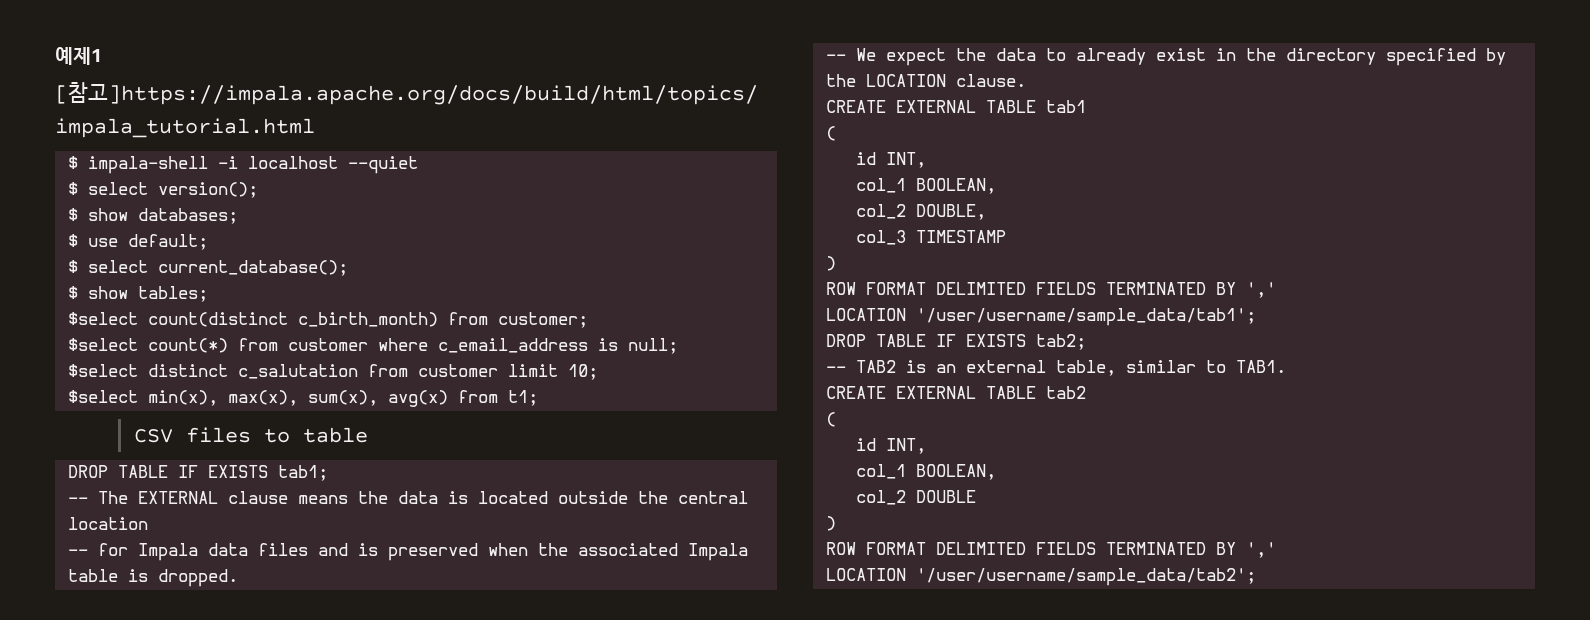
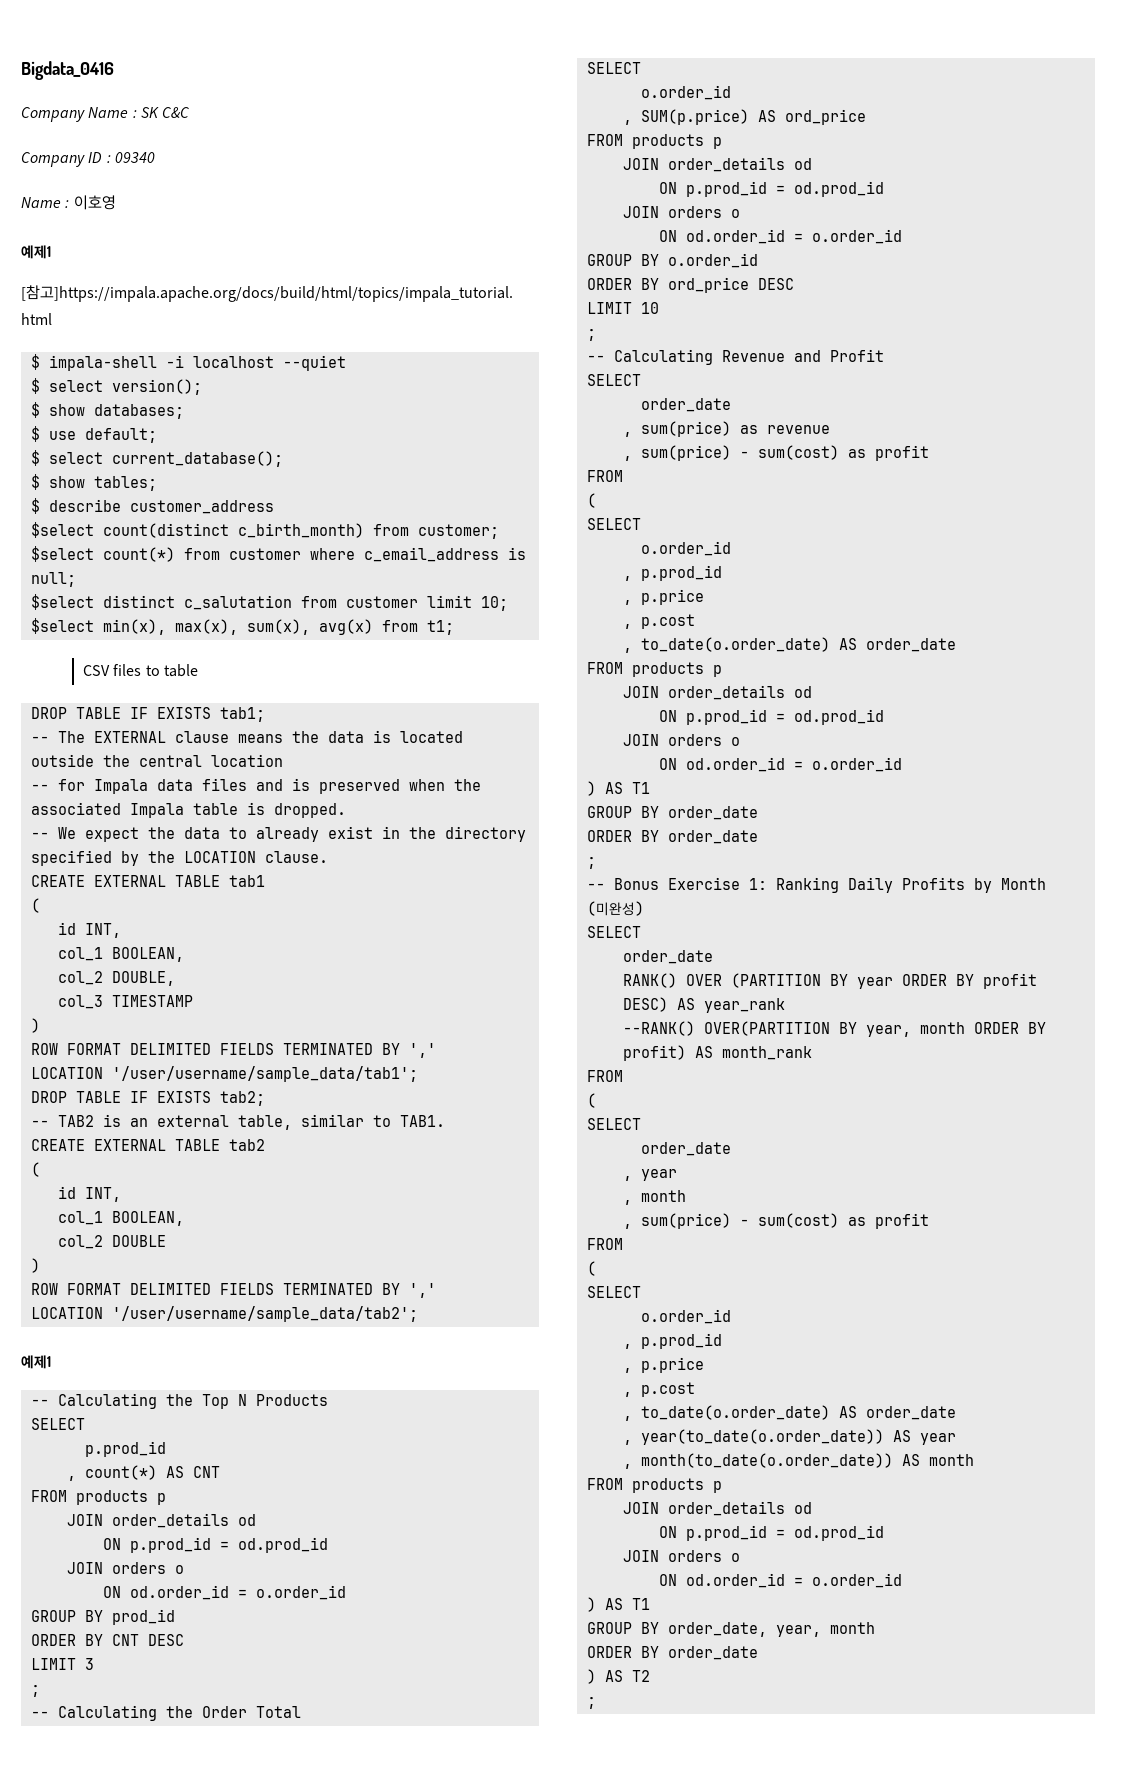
(55, 56) none -> [21,61,114,80] [21,107,190,122] [21,152,155,167] [21,195,116,210] Bigdata_0416 // Company Name : SK C&C // Company ID : 09340 // Name : 이호영 //
(209, 294) none -> [30,498,274,514] // $ describe customer_address
(1257, 577) none -> [21,1355,51,1369] [30,1393,328,1409] [30,1418,85,1430] [84,1441,166,1457] [66,1465,220,1481] [30,1490,166,1505] [66,1513,256,1528] [102,1537,328,1553] [66,1562,184,1574] [102,1585,346,1600] [30,1609,175,1625] [30,1634,184,1646] [30,1658,94,1670] [30,1685,40,1697] [30,1705,301,1721] [586,62,641,74] [640,85,731,100] [622,109,866,125] [586,134,722,149] [622,157,812,172] [658,181,884,197] [622,206,740,218] [658,229,902,244] [586,253,758,268] [586,277,794,293] [586,302,659,314] [586,329,596,341] [586,349,884,365] [586,374,641,386] [640,398,731,412] [622,421,830,437] [622,445,929,461] [586,470,623,482] [586,493,596,508] [586,518,641,530] [640,541,731,556] [622,565,722,581] [622,589,704,605] [622,614,695,629] [622,637,956,653] [586,662,722,677] [622,685,812,700] [658,709,884,725] [622,734,740,746] [658,757,902,772] [586,781,650,796] [586,806,758,820] [586,830,758,844] [586,857,596,869] [586,877,1046,893] [586,901,644,916] [586,926,641,938] [622,950,713,964] [622,973,1037,989] [622,997,785,1013] [622,1021,1046,1037] [622,1045,812,1061] [586,1070,623,1082] [586,1093,596,1108] [586,1118,641,1130] [640,1142,731,1156] [622,1169,677,1181] [622,1190,686,1205] [622,1213,929,1229] [586,1238,623,1250] [586,1261,596,1276] [586,1286,641,1298] [640,1309,731,1324] [622,1333,722,1349] [622,1357,704,1373] [622,1382,695,1397] [622,1405,956,1421] [622,1429,956,1445] [622,1453,974,1469] [586,1478,722,1493] [622,1501,812,1516] [658,1525,884,1541] [622,1550,740,1562] [658,1573,902,1588] [586,1597,650,1612] [586,1622,875,1637] [586,1646,758,1660] [586,1669,650,1684] [586,1697,596,1709] // 예제1 // -- Calculating the Top N Products // SELECT // p.prod_id // , count(*) AS CNT // FROM products p // JOIN order_details od // ON p.prod_id = od.prod_id // JOIN orders o // ON od.order_id = o.order_id // GROUP BY prod_id // ORDER BY CNT DESC // LIMIT 3 // ; // -- Calculating the Order Total // SELECT // o.order_id // , SUM(p.price) AS ord_price // FROM products p // JOIN order_details od // ON p.prod_id = od.prod_id // JOIN orders o // ON od.order_id = o.order_id // GROUP BY o.order_id // ORDER BY ord_price DESC // LIMIT 10 // ; // -- Calculating Revenue and Profit // SELECT // order_date // , sum(price) as revenue // , sum(price) - sum(cost) as profit // FROM // ( // SELECT // o.order_id // , p.prod_id // , p.price // , p.cost // , to_date(o.order_date) AS order_date // FROM products p // JOIN order_details od // ON p.prod_id = od.prod_id // JOIN orders o // ON od.order_id = o.order_id // ) AS T1 // GROUP BY order_date // ORDER BY order_date // ; // -- Bonus Exercise 1: Ranking Daily Profits by Month (미완성) // SELECT // order_date // RANK() OVER (PARTITION BY year ORDER BY profit DESC) AS year_rank // --RANK() OVER(PARTITION BY year, month ORDER BY profit) AS month_rank // FROM // ( // SELECT // order_date // , year // , month // , sum(price) - sum(cost) as profit // FROM // ( // SELECT // o.order_id // , p.prod_id // , p.price // , p.cost // , to_date(o.order_date) AS order_date // , year(to_date(o.order_date)) AS year // , month(to_date(o.order_date)) AS month // FROM products p // JOIN order_details od // ON p.prod_id = od.prod_id // JOIN orders o // ON od.order_id = o.order_id // ) AS T1 // GROUP BY order_date, year, month // ORDER BY order_date // ) AS T2 // ;

